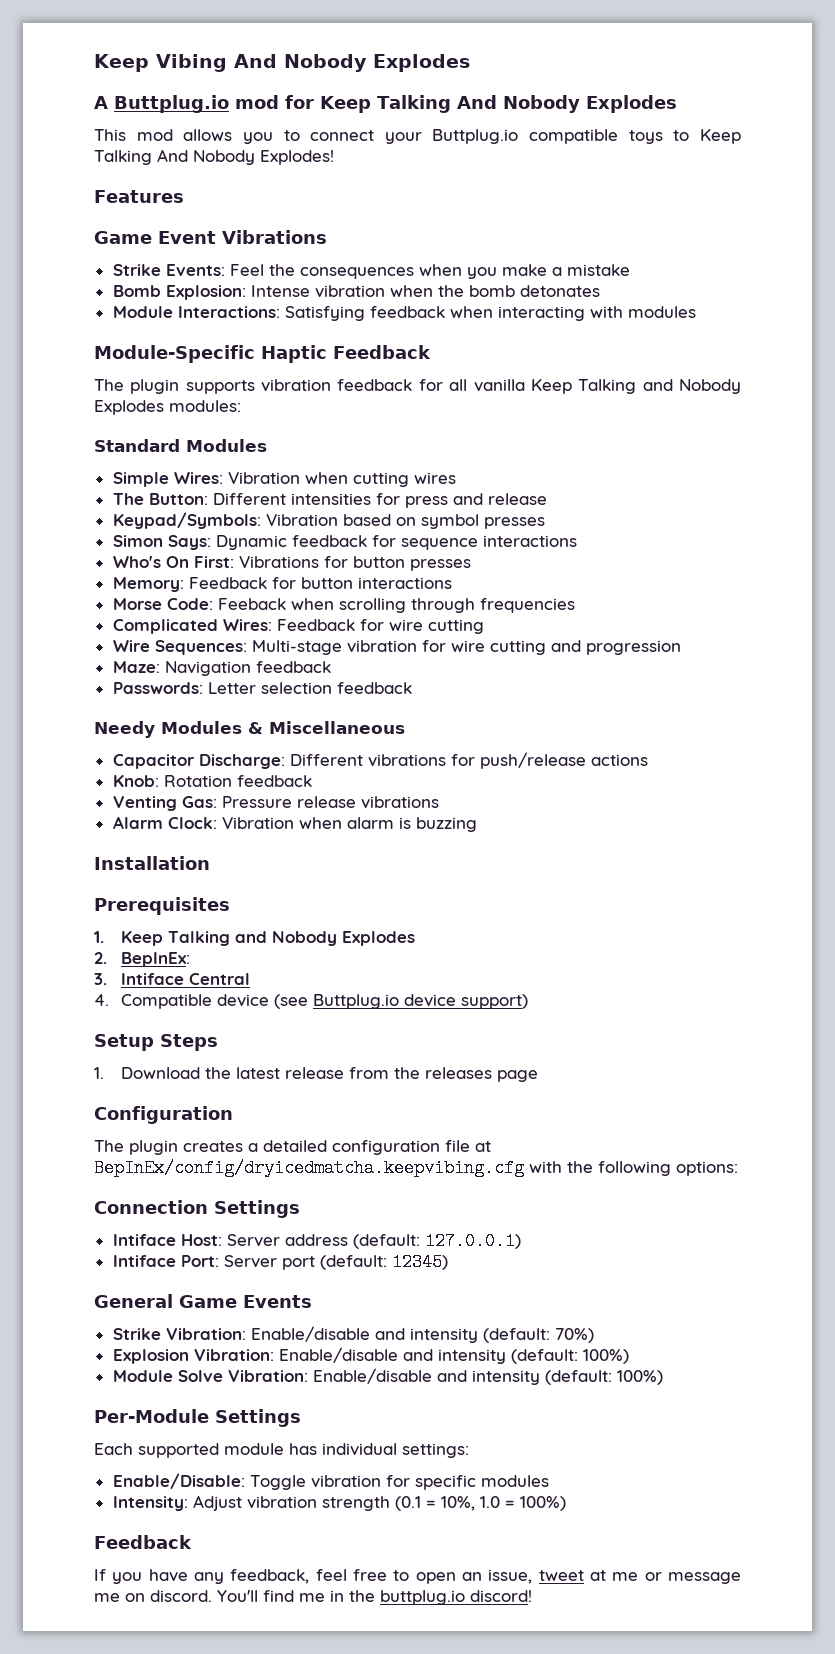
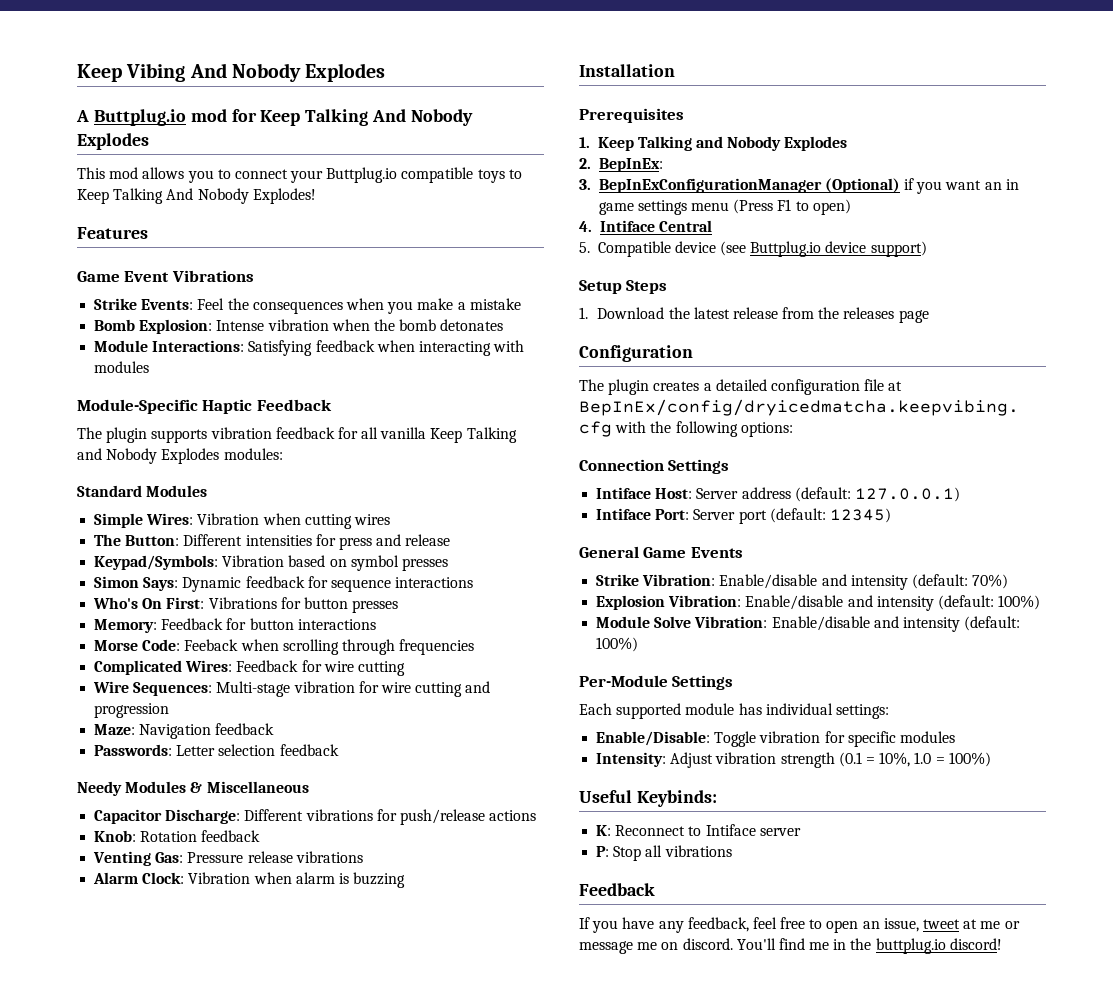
(107, 979) none -> [598,178,1019,194] [598,199,851,215] [579,221,592,232] BepInExConfigurationManager (Optional) if you want an in game settings menu (Press F1 to open) // 4.
[94,994,109,1006] 4. -> [579,242,590,253] 5.
(566, 1503) none -> [579,790,717,807] [596,824,801,836] [596,845,732,861] // Useful Keybinds: // K: Reconnect to Intiface server // P: Stop all vibrations

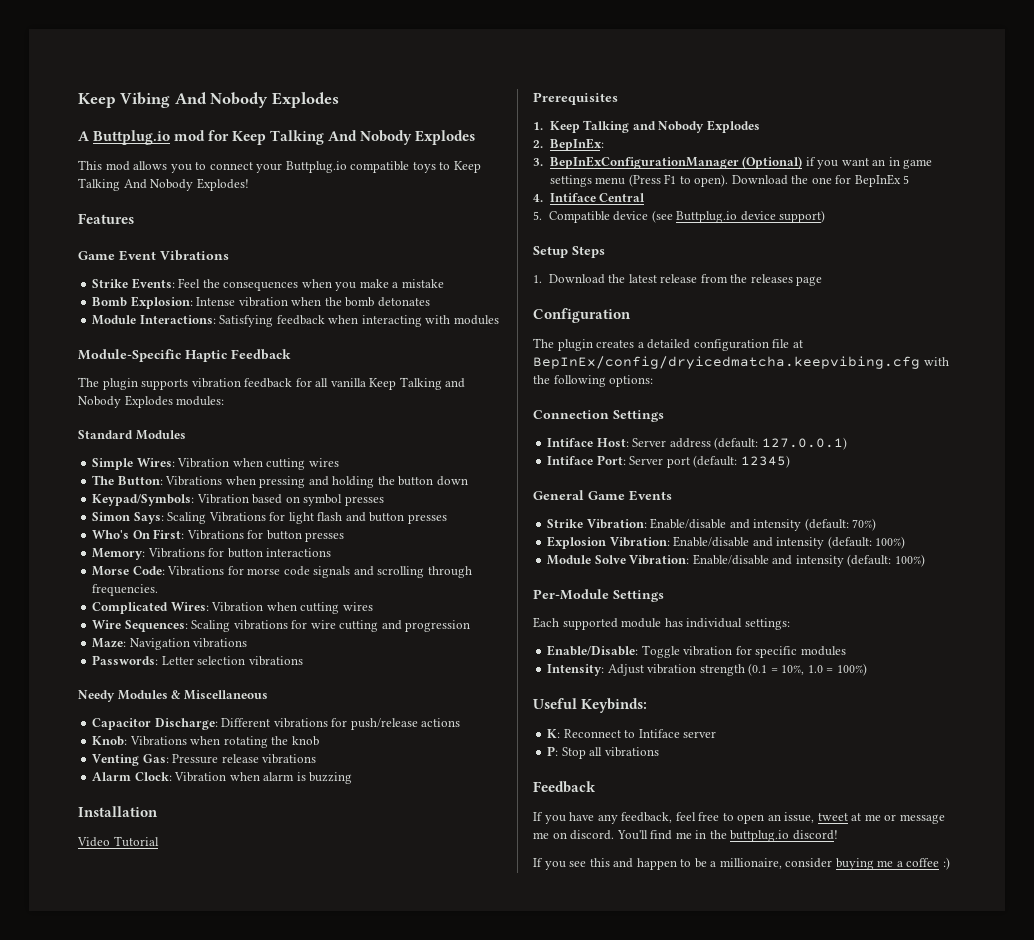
[183,534,451,550] Different intensities for press and release -> [165,476,468,488] Vibrations when pressing and holding the button down
[182,576,474,592] Dynamic feedback for sequence interactions -> [167,512,447,524] Scaling Vibrations for light flash and button presses
[161,618,224,630] Feedback -> [147,548,205,558] Vibrations
[184,639,279,651] Feeback when -> [167,566,374,578] Vibrations for morse code signals and
[399,639,475,655] frequencies -> [92,584,159,596] frequencies.
[236,660,405,676] Feedback for wire cutting -> [211,602,373,614] Vibration when cutting wires
[216,681,355,697] Multi-stage vibration -> [191,620,288,632] Scaling vibrations
[215,723,275,735] feedback -> [193,638,248,648] vibrations
[279,744,339,756] feedback -> [248,656,303,666] vibrations
[140,830,261,842] Rotation feedback -> [129,736,319,748] Vibrations when rotating the knob
(675, 70) none -> [77,836,159,847] // Video Tutorial
[812,199,851,215] open) -> [694,174,910,187] open). Download the one for BepInEx 5
(1002, 944) none -> [533,857,950,870] // If you see this and happen to be a millionaire, consider buying me a coffee :)

